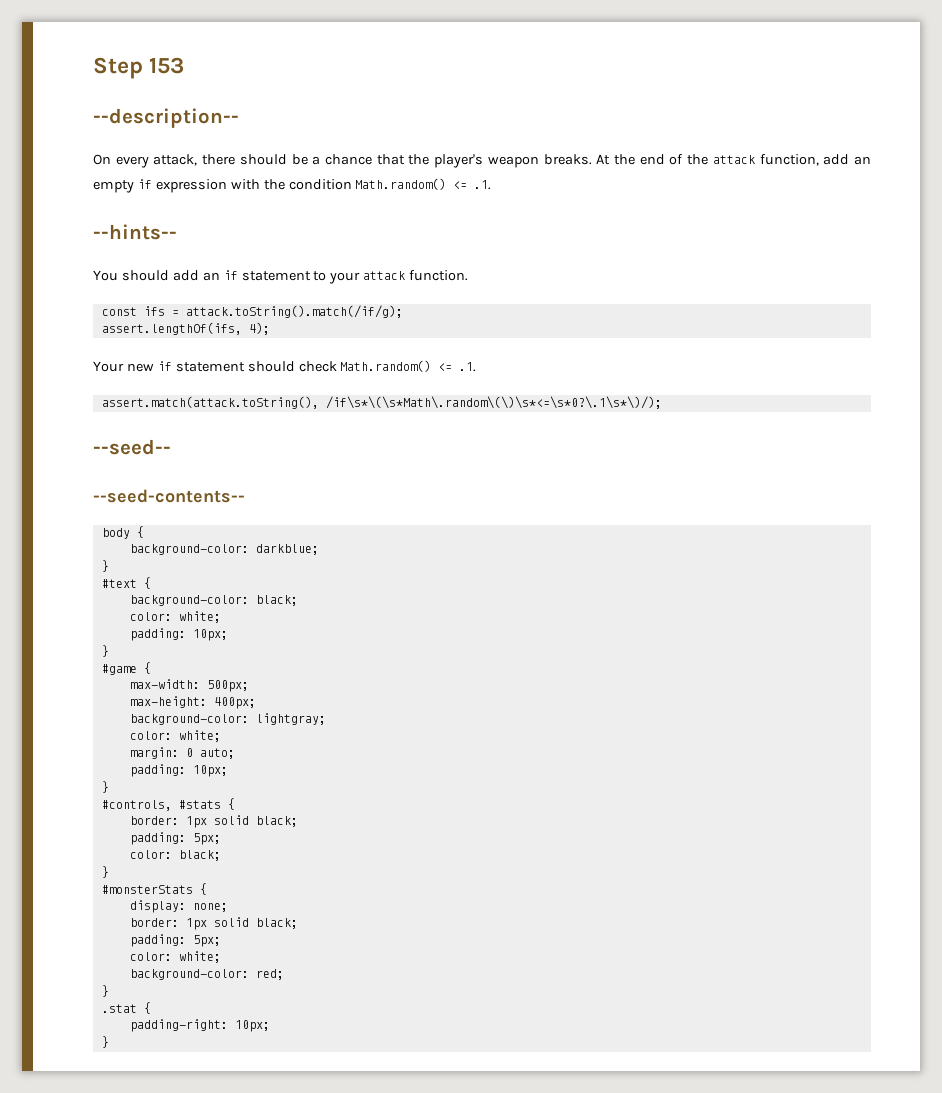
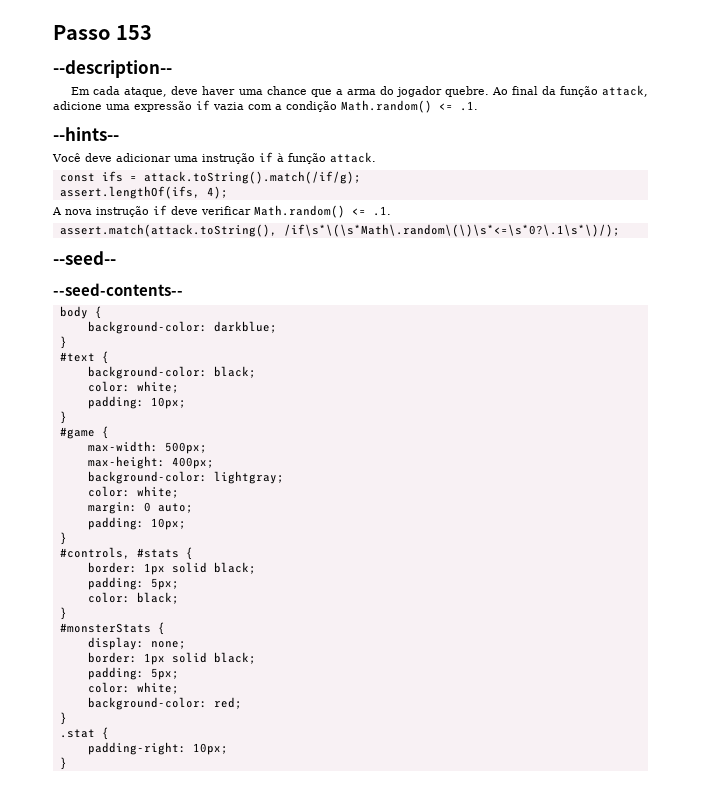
[93,57,143,79] Step -> [53,25,111,40] Passo
[93,154,871,168] [93,178,492,193] [93,224,177,240] [93,270,469,284] On every attack, there should be a chance that the player's weapon breaks. At the end of the attack function, add an empty if expression with the condition Math.random() <= .1. // --hints-- // You should add an if statement to your attack function. -> [71,85,648,97] [53,100,478,113] [53,127,119,141] [52,152,376,164] Em cada ataque, deve haver uma chance que a arma do jogador quebre. Ao final da função attack, adicione uma expressão if vazia com a condição Math.random() <= .1. // --hints-- // Você deve adicionar uma instrução if à função attack.
[93,361,337,372] Your new if statement should check -> [52,205,251,217] A nova instrução if deve verificar

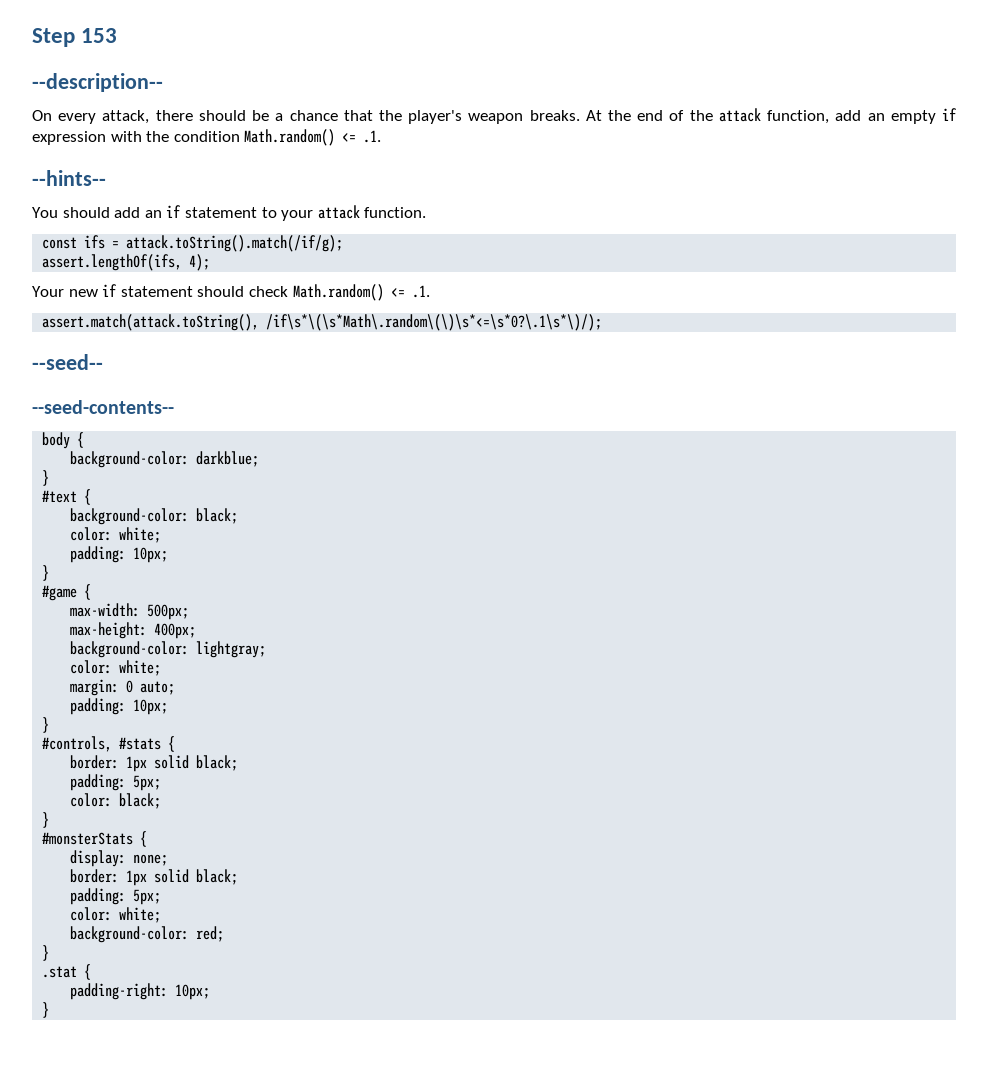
[53,25,111,40] Passo -> [32,28,75,47] Step
[71,85,648,97] [53,100,478,113] [53,127,119,141] [52,152,376,164] Em cada ataque, deve haver uma chance que a arma do jogador quebre. Ao final da função attack, adicione uma expressão if vazia com a condição Math.random() <= .1. // --hints-- // Você deve adicionar uma instrução if à função attack. -> [32,108,958,124] [32,129,382,146] [32,170,106,186] [32,205,427,221] On every attack, there should be a chance that the player's weapon breaks. At the end of the attack function, add an empty if expression with the condition Math.random() <= .1. // --hints-- // You should add an if statement to your attack function.
[52,205,251,217] A nova instrução if deve verificar -> [32,284,288,297] Your new if statement should check

